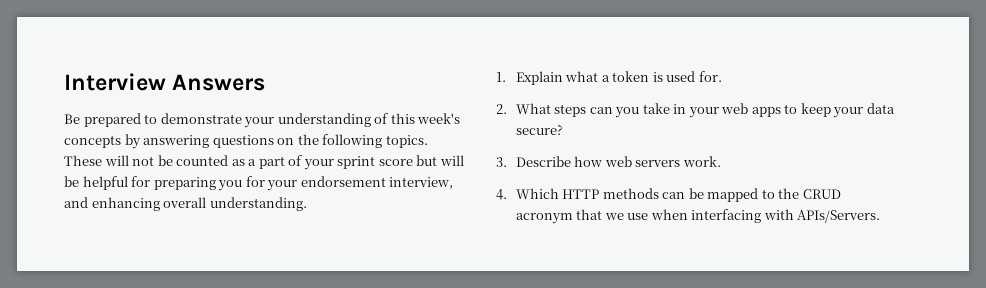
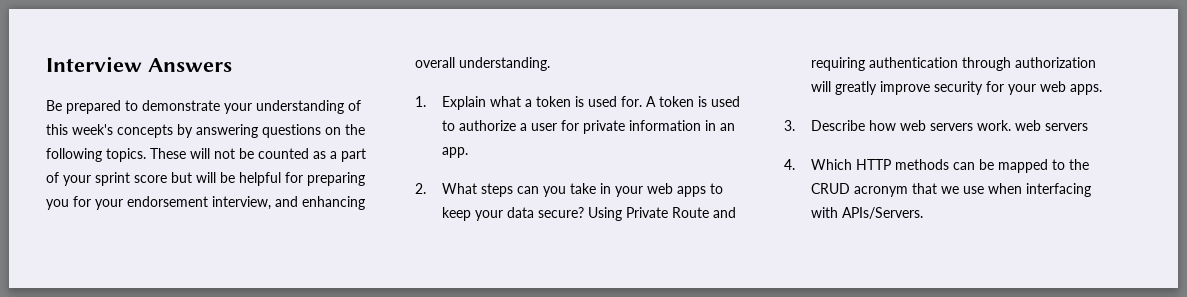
(722, 76) none -> [645,96,740,107] [441,120,735,134] [441,147,468,158] A token is used to authorize a user for private information in an app.
(563, 130) none -> [587,207,736,221] [810,57,1096,71] [810,81,1102,95] Using Private Route and requiring authentication through authorization will greatly improve security for your web apps.
(721, 161) none -> [1014,120,1088,131] web servers

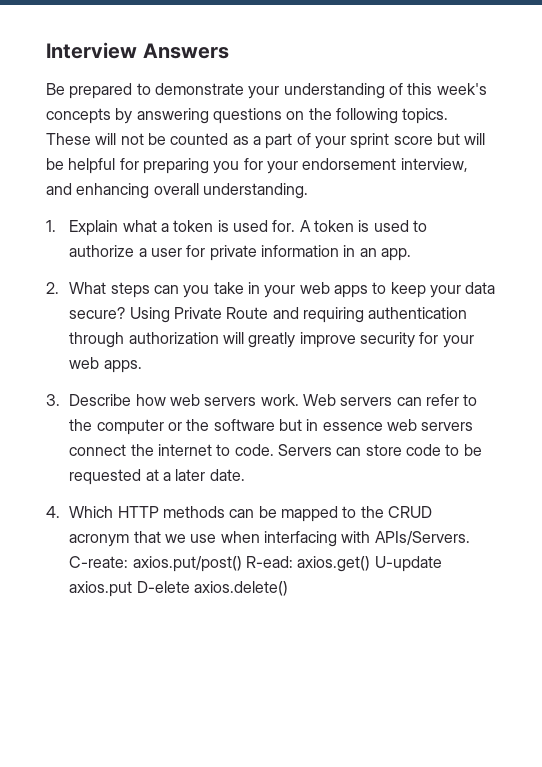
[1014,120,1088,131] web servers -> [303,394,478,406] [69,419,474,435] [69,444,482,456] [69,469,245,485] Web servers can refer to the computer or the software but in essence web servers connect the internet to code. Servers can store code to be requested at a later date.
(923, 213) none -> [69,556,442,572] [69,581,289,597] C-reate: axios.put/post() R-ead: axios.get() U-update axios.put D-elete axios.delete()

